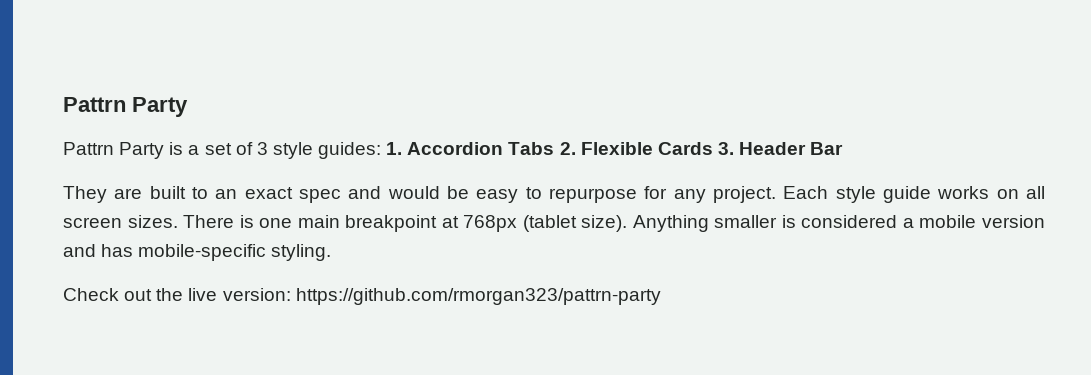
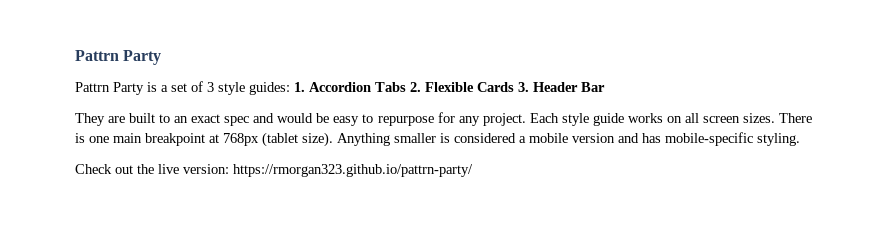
[295,288,661,305] https://github.com/rmorgan323/pattrn-party -> [233,164,473,177] https://rmorgan323.github.io/pattrn-party/

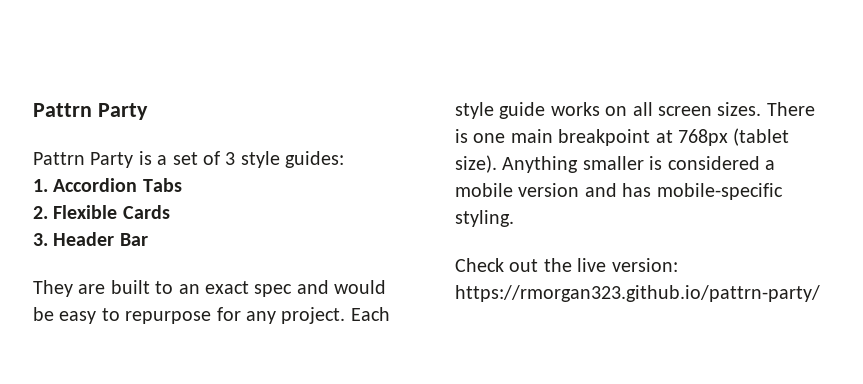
(290, 88) none -> (345, 159) //
(406, 87) none -> (182, 185) //
(514, 87) none -> (170, 212) //

